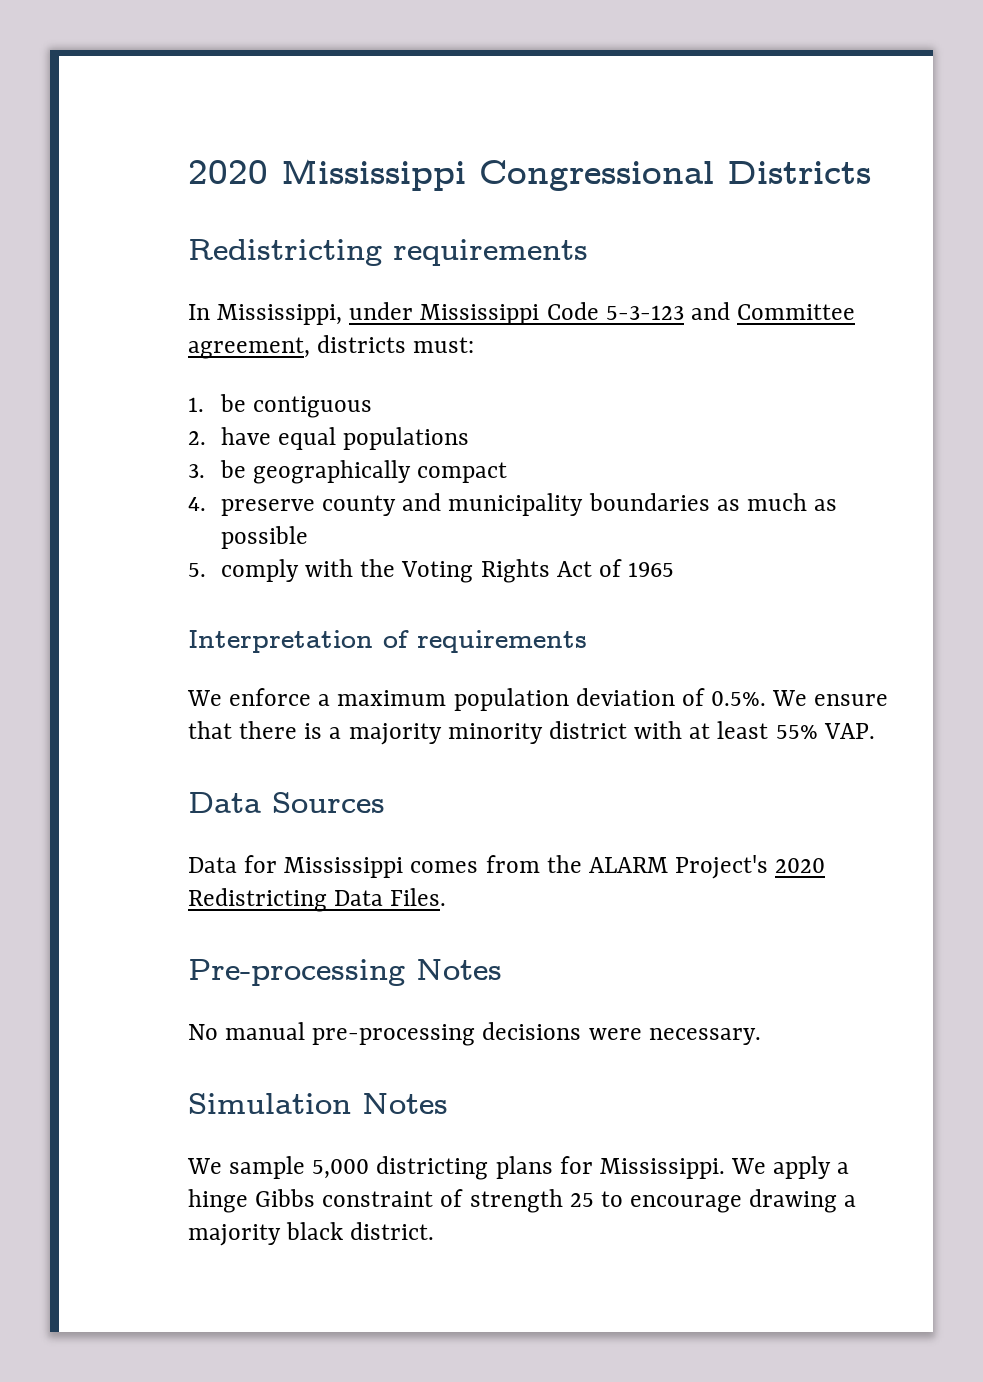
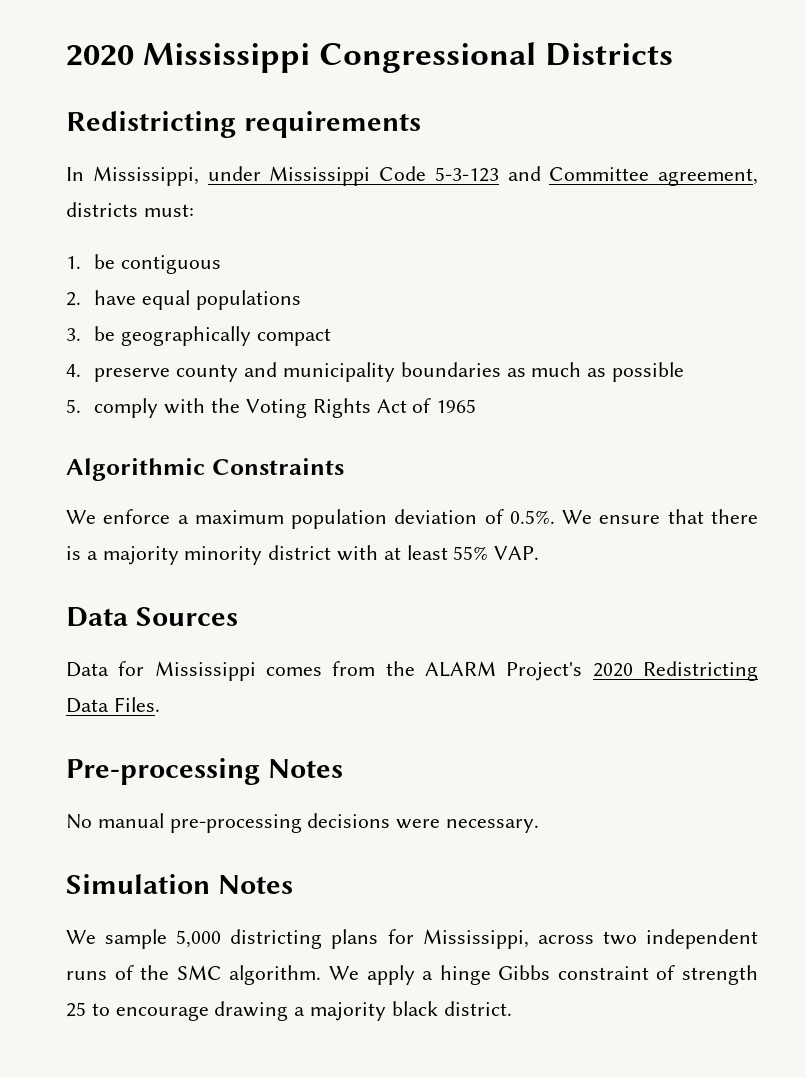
[188,630,587,653] Interpretation of requirements -> [66,458,344,481] Algorithmic Constraints
[599,1158,725,1179] Mississippi. -> [422,929,758,949] [66,965,322,985] Mississippi, across two independent runs of the SMC algorithm.

